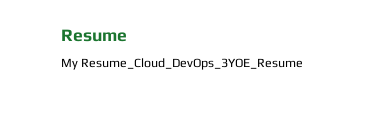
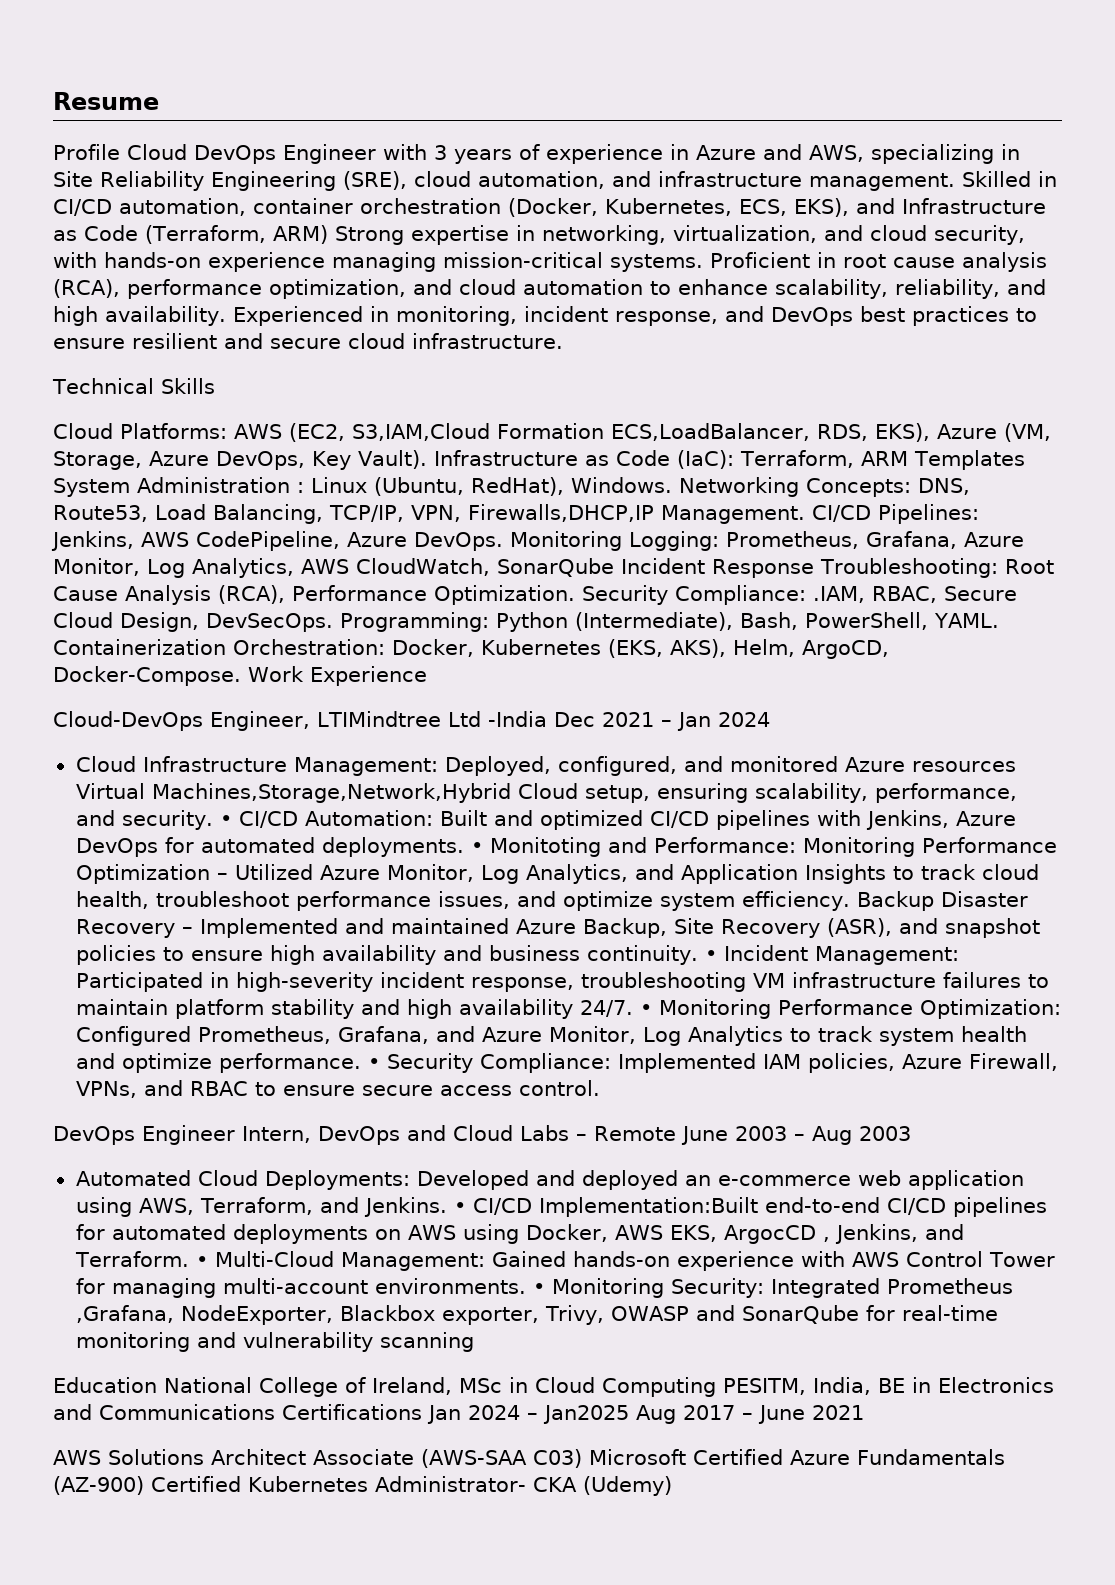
[61,58,304,70] My Resume_Cloud_DevOps_3YOE_Resume -> [53,144,1020,164] [53,171,1057,191] [53,198,1046,217] [53,225,1025,245] [53,252,1047,272] [53,279,1046,299] [53,306,1037,326] [53,333,563,349] [52,378,215,394] [53,423,1051,442] [53,450,1025,470] [53,477,970,497] [53,504,979,524] [51,531,1024,551] [53,558,1054,578] [53,585,1017,605] [53,612,999,632] [53,639,889,659] [53,666,427,686] [53,711,770,731] [75,756,1016,776] [75,783,1017,803] [75,810,1016,830] [75,837,1057,857] [75,864,1039,884] [75,891,1028,911] [75,918,1040,938] [75,945,959,965] [75,972,1049,992] [75,999,1061,1019] [75,1026,1027,1046] [75,1053,1058,1073] [75,1080,600,1098] [53,1125,911,1145] [75,1170,1024,1190] [75,1197,1048,1217] [75,1224,964,1244] [74,1251,1056,1271] [75,1278,1013,1298] [75,1305,999,1325] [75,1332,474,1352] [53,1377,1054,1397] [53,1404,864,1424] [53,1449,1005,1468] [53,1476,672,1496] Profile Cloud DevOps Engineer with 3 years of experience in Azure and AWS, specializing in Site Reliability Engineering (SRE), cloud automation, and infrastructure management. Skilled in CI/CD automation, container orchestration (Docker, Kubernetes, ECS, EKS), and Infrastructure as Code (Terraform, ARM) Strong expertise in networking, virtualization, and cloud security, with hands-on experience managing mission-critical systems. Proficient in root cause analysis (RCA), performance optimization, and cloud automation to enhance scalability, reliability, and high availability. Experienced in monitoring, incident response, and DevOps best practices to ensure resilient and secure cloud infrastructure. // Technical Skills // Cloud Platforms: AWS (EC2, S3,IAM,Cloud Formation ECS,LoadBalancer, RDS, EKS), Azure (VM, Storage, Azure DevOps, Key Vault). Infrastructure as Code (IaC): Terraform, ARM Templates System Administration : Linux (Ubuntu, RedHat), Windows. Networking Concepts: DNS, Route53, Load Balancing, TCP/IP, VPN, Firewalls,DHCP,IP Management. CI/CD Pipelines: Jenkins, AWS CodePipeline, Azure DevOps. Monitoring Logging: Prometheus, Grafana, Azure Monitor, Log Analytics, AWS CloudWatch, SonarQube Incident Response Troubleshooting: Root Cause Analysis (RCA), Performance Optimization. Security Compliance: .IAM, RBAC, Secure Cloud Design, DevSecOps. Programming: Python (Intermediate), Bash, PowerShell, YAML. Containerization Orchestration: Docker, Kubernetes (EKS, AKS), Helm, ArgoCD, Docker-Compose. Work Experience // Cloud-DevOps Engineer, LTIMindtree Ltd -India Dec 2021 – Jan 2024 // Cloud Infrastructure Management: Deployed, configured, and monitored Azure resources Virtual Machines,Storage,Network,Hybrid Cloud setup, ensuring scalability, performance, and security. • CI/CD Automation: Built and optimized CI/CD pipelines with Jenkins, Azure DevOps for automated deployments. • Monitoting and Performance: Monitoring Performance Optimization – Utilized Azure Monitor, Log Analytics, and Application Insights to track cloud health, troubleshoot performance issues, and optimize system efficiency. Backup Disaster Recovery – Implemented and maintained Azure Backup, Site Recovery (ASR), and snapshot policies to ensure high availability and business continuity. • Incident Management: Participated in high-severity incident response, troubleshooting VM infrastructure failures to maintain platform stability and high availability 24/7. • Monitoring Performance Optimization: Configured Prometheus, Grafana, and Azure Monitor, Log Analytics to track system health and optimize performance. • Security Compliance: Implemented IAM policies, Azure Firewall, VPNs, and RBAC to ensure secure access control. // DevOps Engineer Intern, DevOps and Cloud Labs – Remote June 2003 – Aug 2003 // Automated Cloud Deployments: Developed and deployed an e-commerce web application using AWS, Terraform, and Jenkins. • CI/CD Implementation:Built end-to-end CI/CD pipelines for automated deployments on AWS using Docker, AWS EKS, ArgocCD , Jenkins, and Terraform. • Multi-Cloud Management: Gained hands-on experience with AWS Control Tower for managing multi-account environments. • Monitoring Security: Integrated Prometheus ,Grafana, NodeExporter, Blackbox exporter, Trivy, OWASP and SonarQube for real-time monitoring and vulnerability scanning // Education National College of Ireland, MSc in Cloud Computing PESITM, India, BE in Electronics and Communications Certifications Jan 2024 – Jan2025 Aug 2017 – June 2021 // AWS Solutions Architect Associate (AWS-SAA C03) Microsoft Certified Azure Fundamentals (AZ-900) Certified Kubernetes Administrator- CKA (Udemy)

